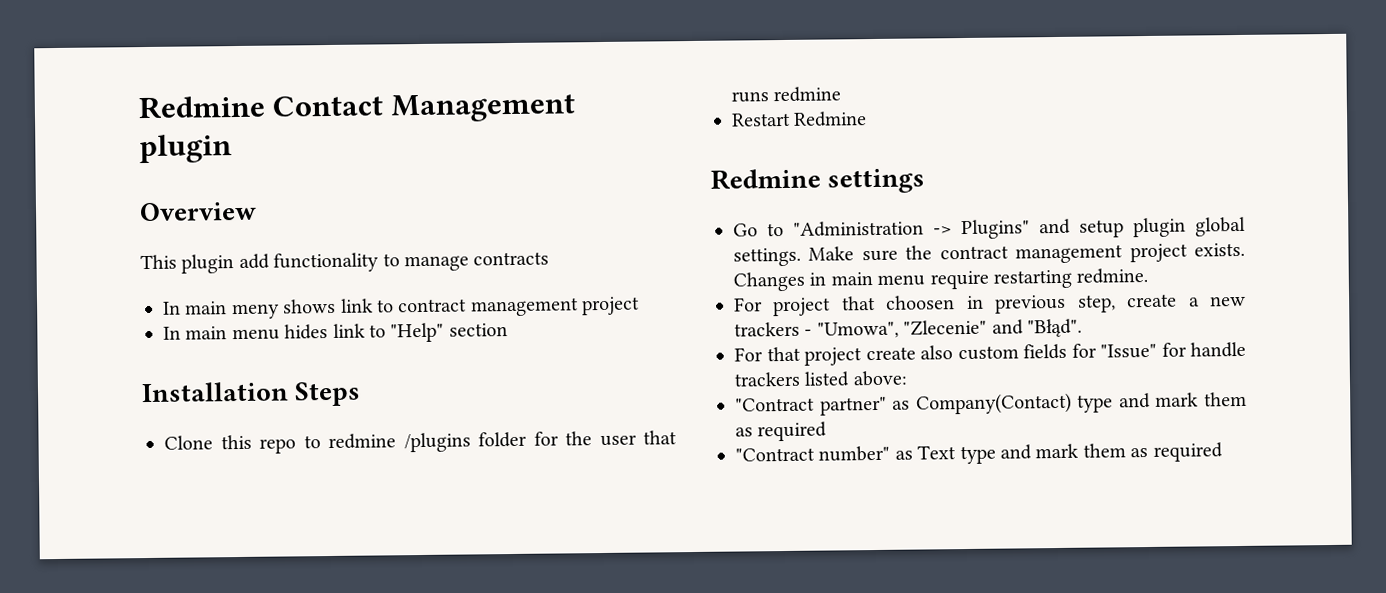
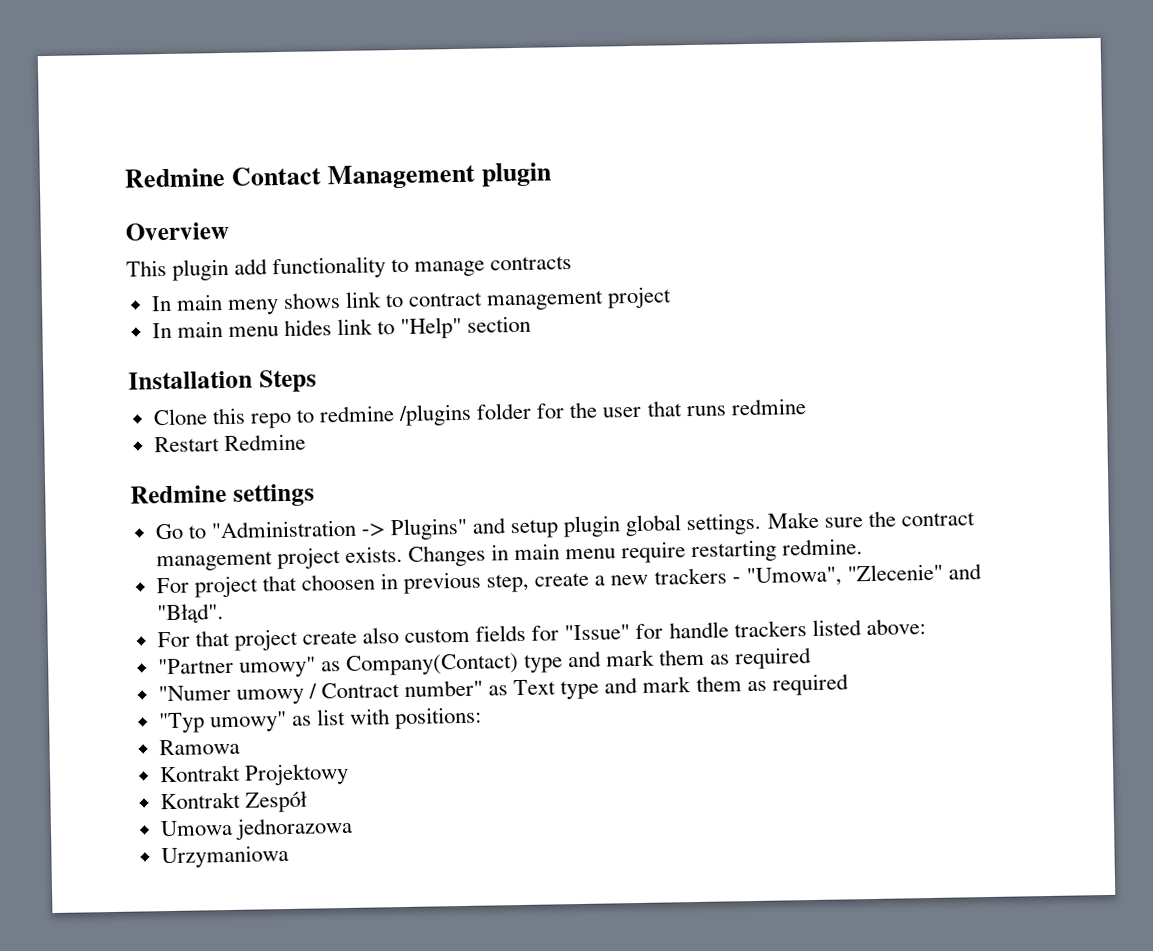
[735,396,887,416] "Contract partner" -> [157,656,316,678] "Partner umowy"
[735,447,815,462] "Contract -> [157,682,400,705] "Numer umowy / Contract
(1223, 452) none -> [158,706,483,734] [158,738,240,756] [158,762,349,786] [159,790,307,813] [159,816,353,840] [160,844,289,869] // "Typ umowy" as list with positions: // Ramowa // Kontrakt Projektowy // Kontrakt Zespół // Umowa jednorazowa // Urzymaniowa

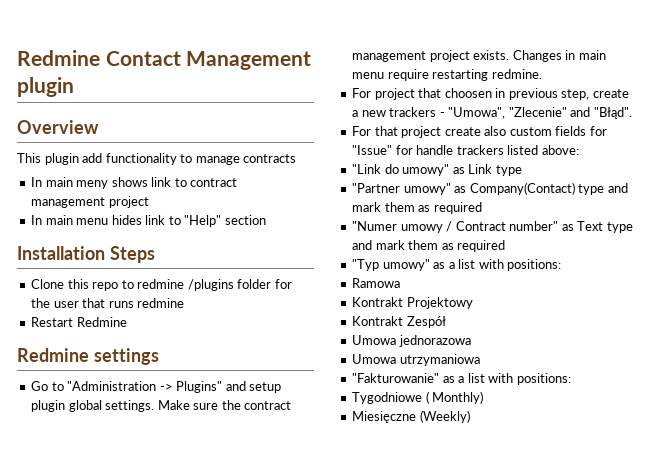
(926, 627) none -> [352,164,522,176] // "Link do umowy" as Link type
(312, 720) none -> [448,262,455,269] a
[160,844,289,869] Urzymaniowa -> [352,354,480,366] [352,373,571,385] [352,391,484,404] [352,410,470,423] Umowa utrzymaniowa // "Fakturowanie" as a list with positions: // Tygodniowe ( Monthly) // Miesięczne (Weekly)

